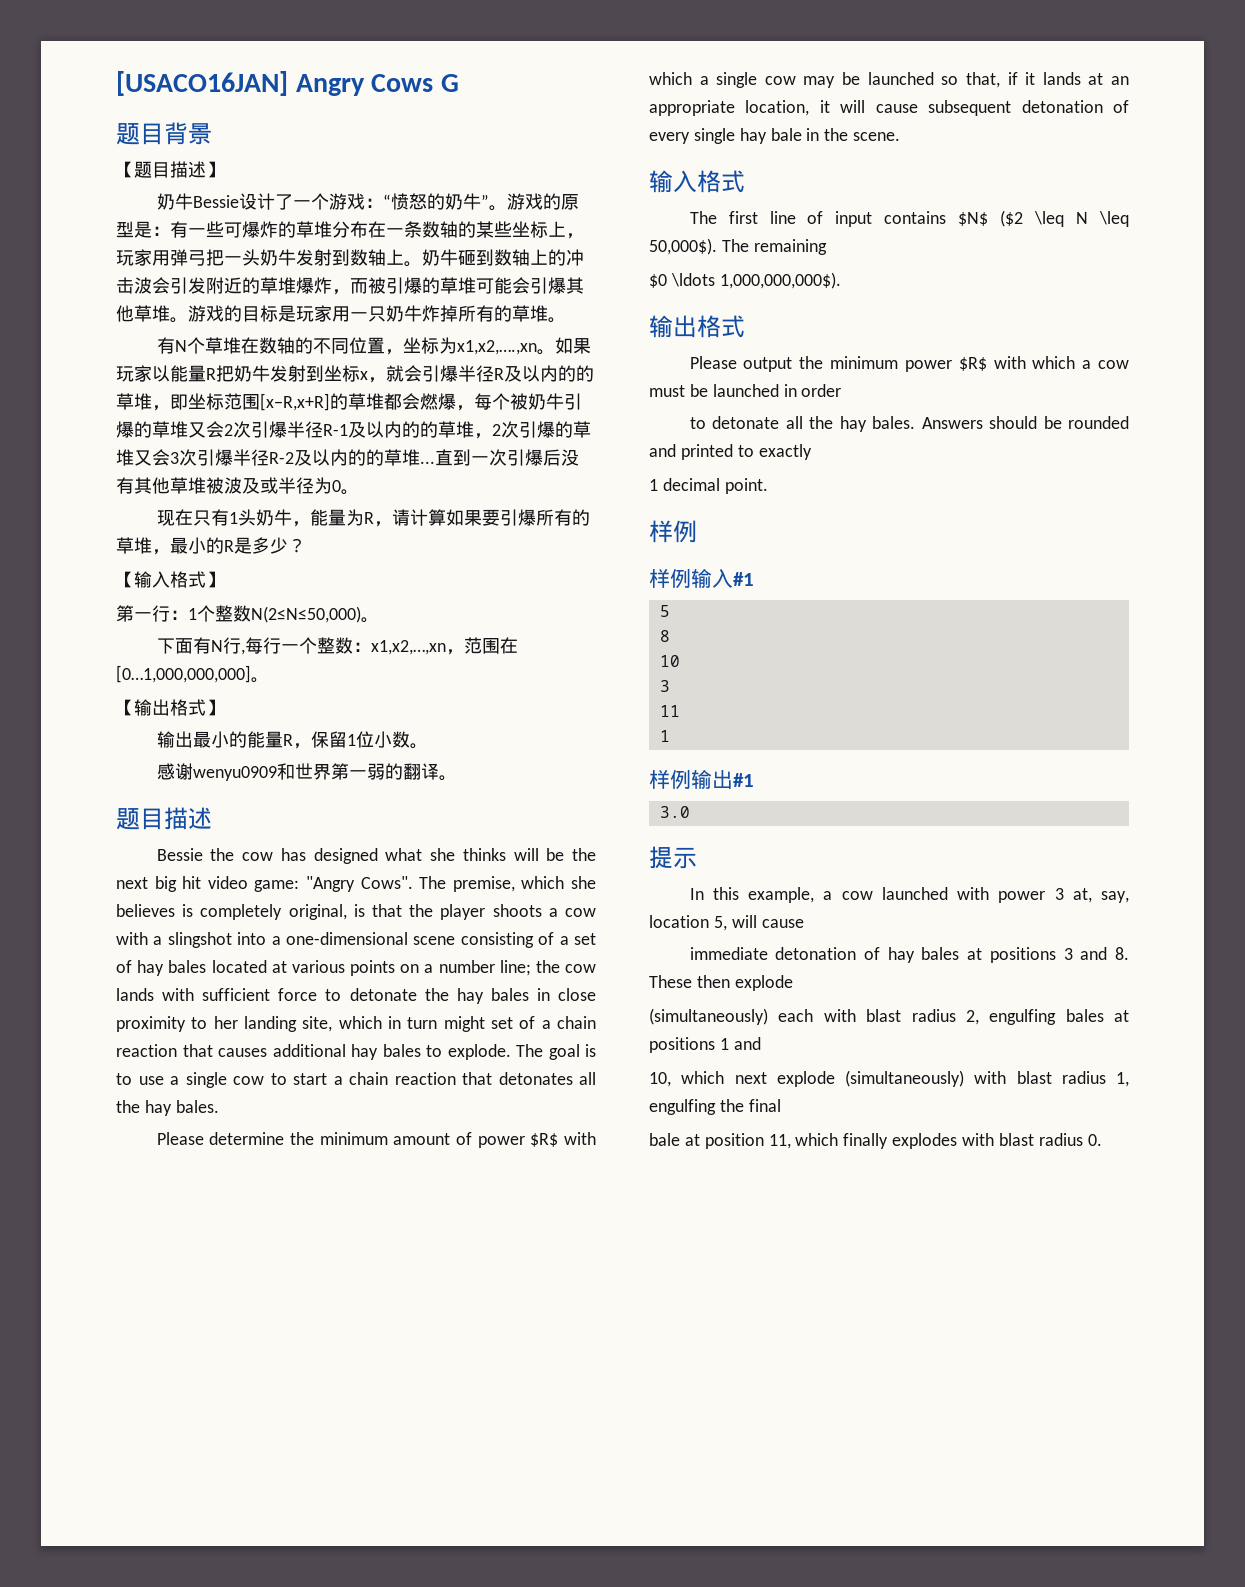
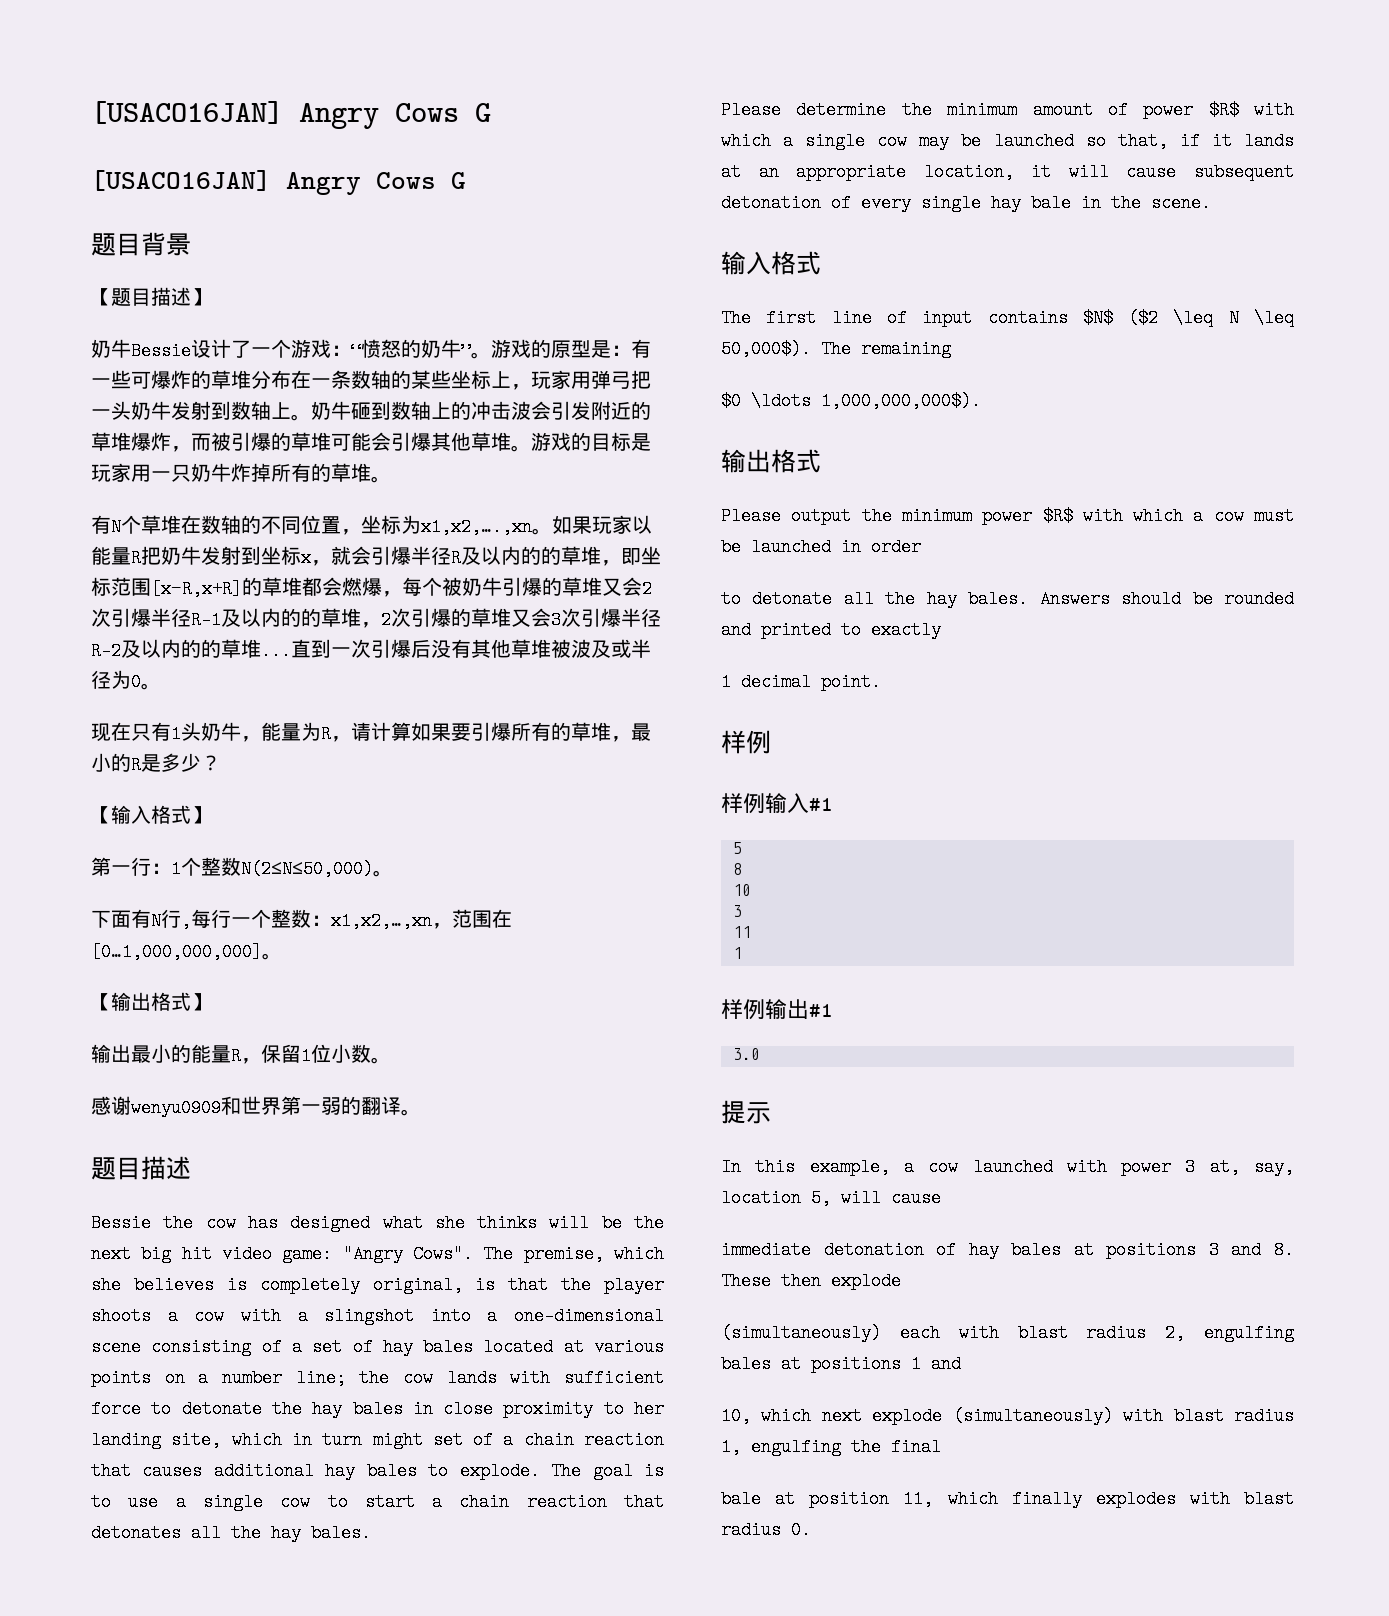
[116,71,459,96] [USACO16JAN] Angry Cows G -> [91,101,491,129] [91,170,466,195] [USACO16JAN] Angry Cows G // [USACO16JAN] Angry Cows G

